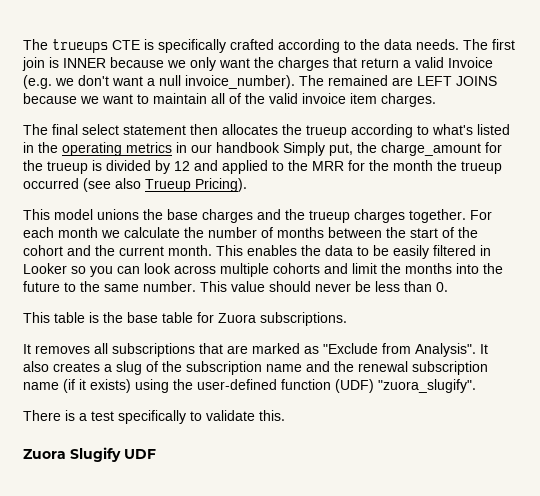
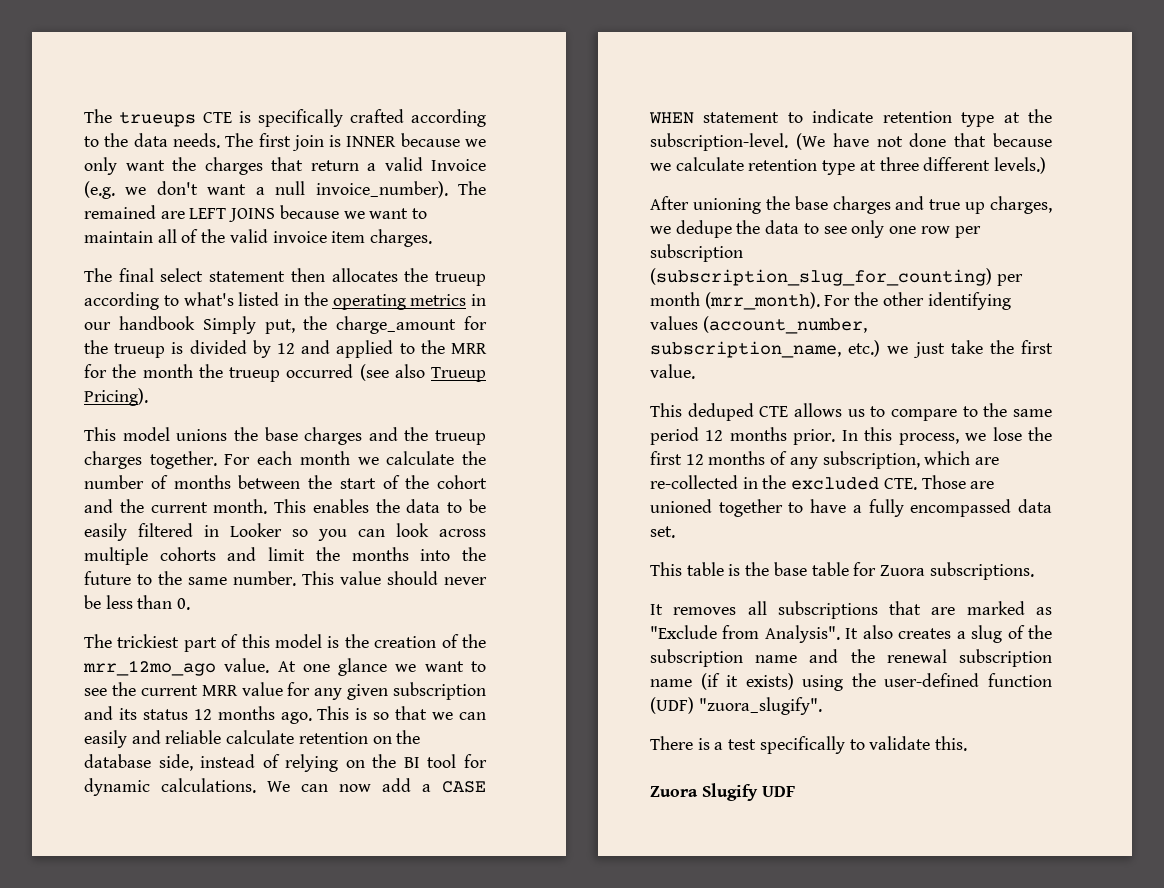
(448, 287) none -> [84,634,486,652] [83,658,486,676] [84,682,486,700] [84,706,487,724] [84,730,421,748] [84,754,487,772] [84,778,486,796] [649,109,1052,127] [650,133,1052,151] [650,157,1047,175] [650,196,1052,214] [650,220,981,238] [650,244,743,262] [650,268,1023,286] [650,292,1011,310] [650,316,867,334] [650,340,1053,358] [650,364,695,379] [650,403,1052,421] [650,427,1052,445] [650,451,1000,469] [650,475,995,490] [650,499,1052,517] [650,526,675,538] // The trickiest part of this model is the creation of the mrr_12mo_ago value. At one glance we want to see the current MRR value for any given subscription and its status 12 months ago. This is so that we can easily and reliable calculate retention on the database side, instead of relying on the BI tool for dynamic calculations. We can now add a CASE WHEN statement to indicate retention type at the subscription-level. (We have not done that because we calculate retention type at three different levels.) // After unioning the base charges and true up charges, we dedupe the data to see only one row per subscription (subscription_slug_for_counting) per month (mrr_month). For the other identifying values (account_number, subscription_name, etc.) we just take the first value. // This deduped CTE allows us to compare to the same period 12 months prior. In this process, we lose the first 12 months of any subscription, which are re-collected in the excluded CTE. Those are unioned together to have a fully encompassed data set.

